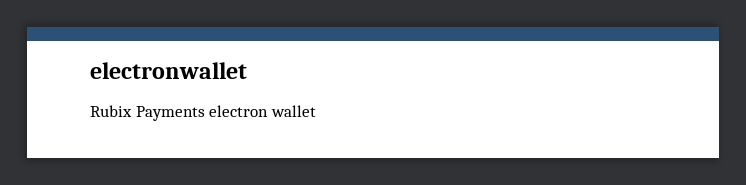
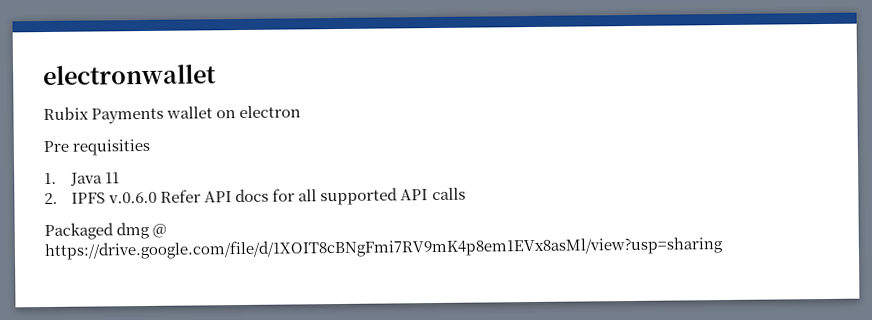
(205, 113) none -> [166,106,237,119] wallet on
[270,105,316,117] wallet -> [43,138,151,156] [44,172,121,186] [44,187,466,206] [44,221,168,241] [44,236,723,261] // Pre requisities // 1. Java 11 // 2. IPFS v.0.6.0 Refer API docs for all supported API calls // Packaged dmg @ https://drive.google.com/file/d/1XOIT8cBNgFmi7RV9mK4p8em1EVx8asMl/view?usp=sharing

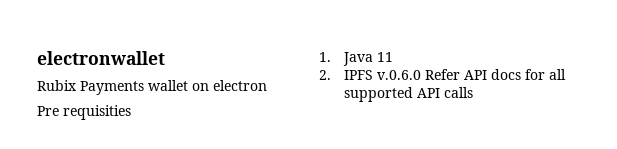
[44,221,168,241] [44,236,723,261] // Packaged dmg @ https://drive.google.com/file/d/1XOIT8cBNgFmi7RV9mK4p8em1EVx8asMl/view?usp=sharing -> (474, 92) none

